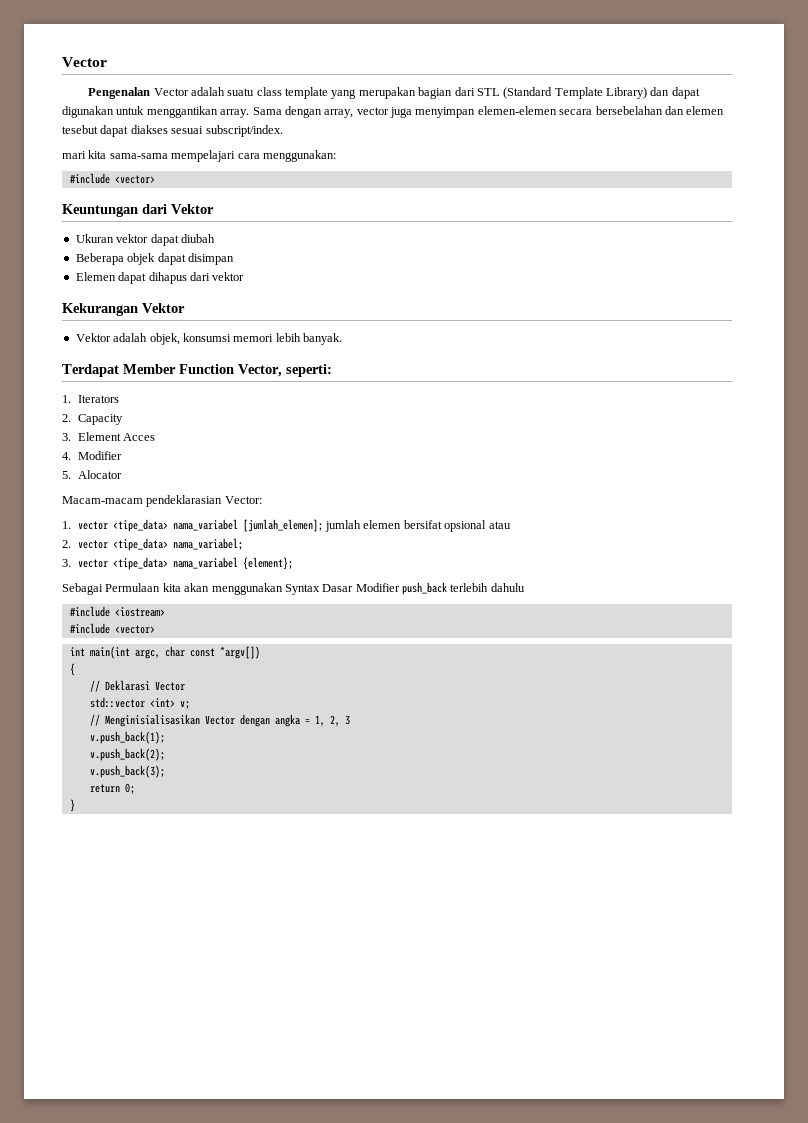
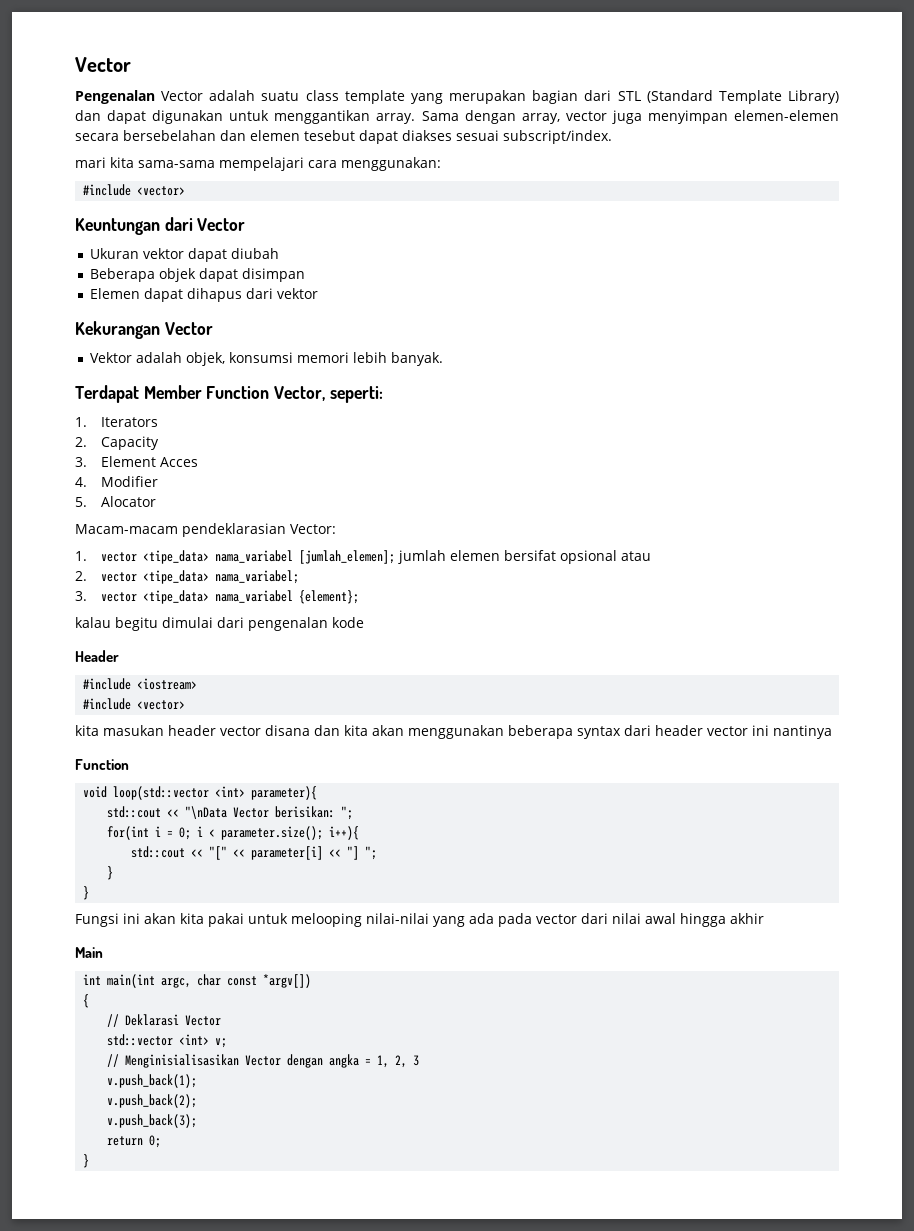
[171,204,214,214] Vektor -> [197,218,246,231] Vector
[142,303,185,313] Vektor -> [164,322,213,335] Vector
[62,582,525,595] [69,606,165,617] [69,623,155,634] Sebagai Permulaan kita akan menggunakan Syntax Dasar Modifier push_back terlebih dahulu // #include <iostream> // #include <vector> -> [75,617,364,631] [75,650,119,662] [83,678,198,690] [83,698,186,710] [75,725,832,739] [75,759,129,770] [83,786,318,800] [107,806,354,820] [107,826,360,840] [131,846,378,860] [107,866,114,880] [83,886,90,900] [75,913,764,927] [75,947,103,958] kalau begitu dimulai dari pengenalan kode // Header // #include <iostream> // #include <vector> // kita masukan header vector disana dan kita akan menggunakan beberapa syntax dari header vector ini nantinya // Function // void loop(std::vector <int> parameter){ // std::cout << "\nData Vector berisikan: "; // for(int i = 0; i < parameter.size(); i++){ // std::cout << "[" << parameter[i] << "] "; // } // } // Fungsi ini akan kita pakai untuk melooping nilai-nilai yang ada pada vector dari nilai awal hingga akhir // Main

